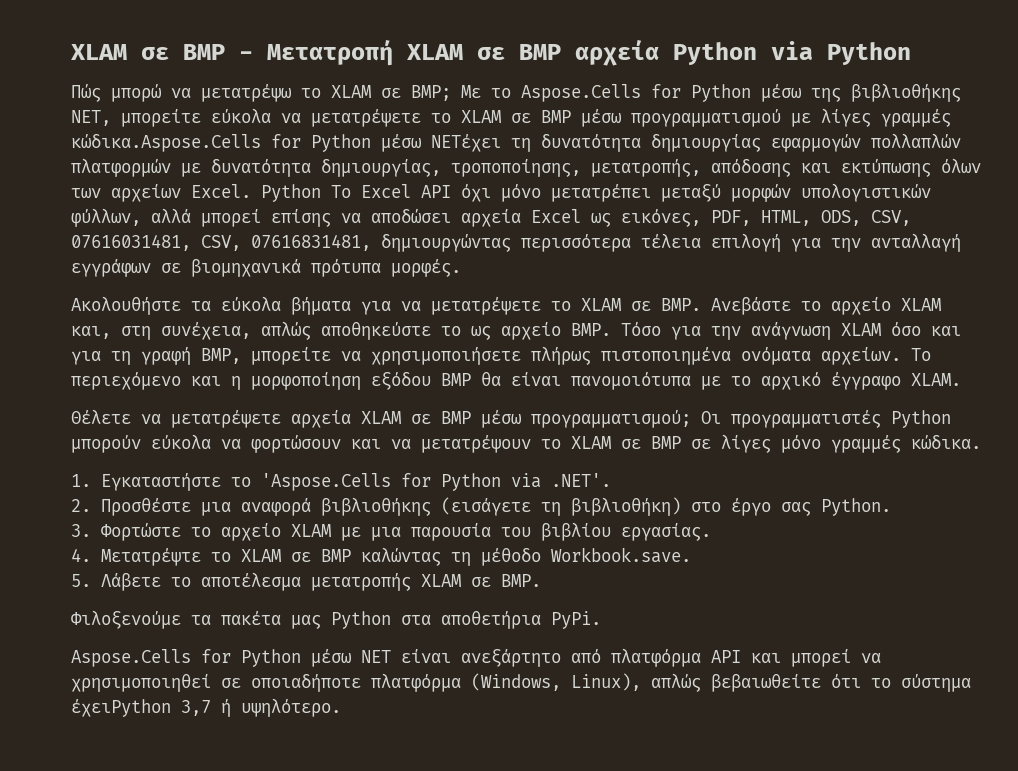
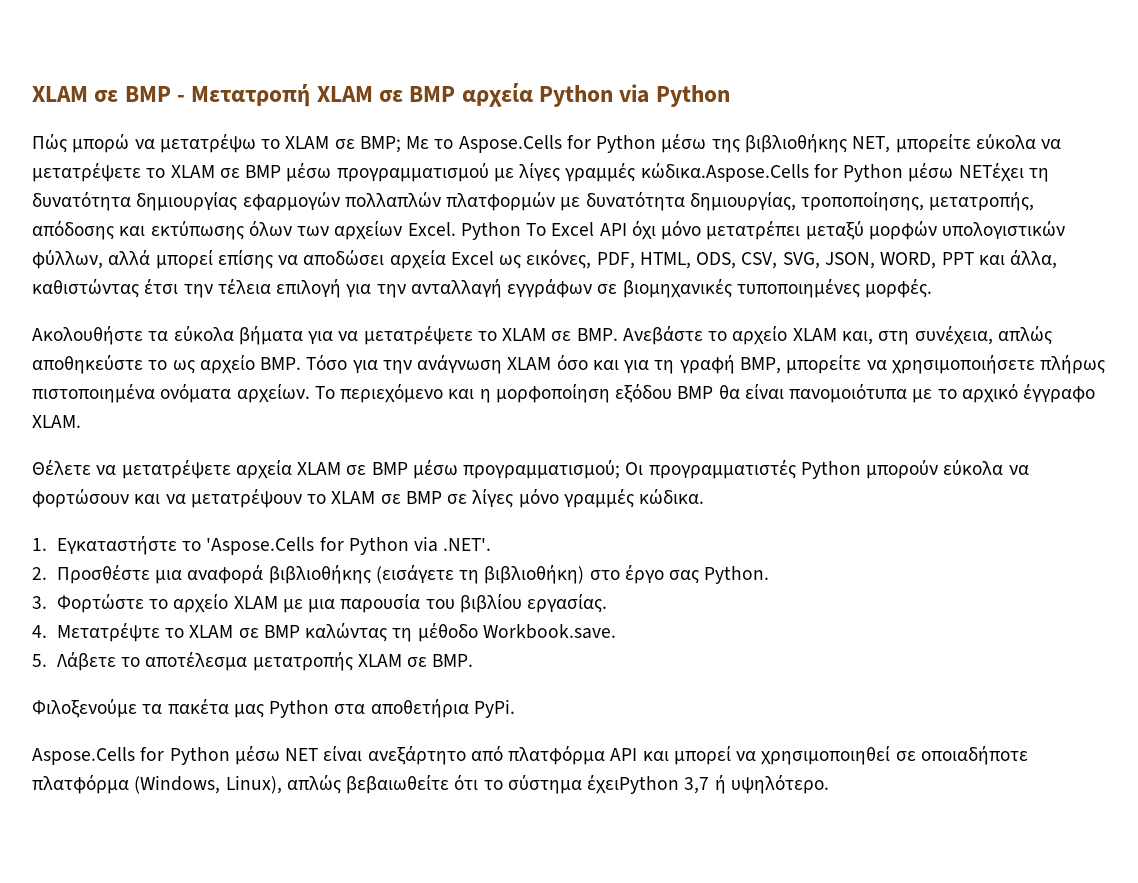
[71,233,631,252] 07616031481, CSV, 07616831481, δημιουργώντας περισσότερα -> [782,250,1058,269] [32,279,213,298] SVG, JSON, WORD, PPT και άλλα, καθιστώντας έτσι την
[191,258,381,277] βιομηχανικά πρότυπα -> [622,279,860,298] βιομηχανικές τυποποιημένες

